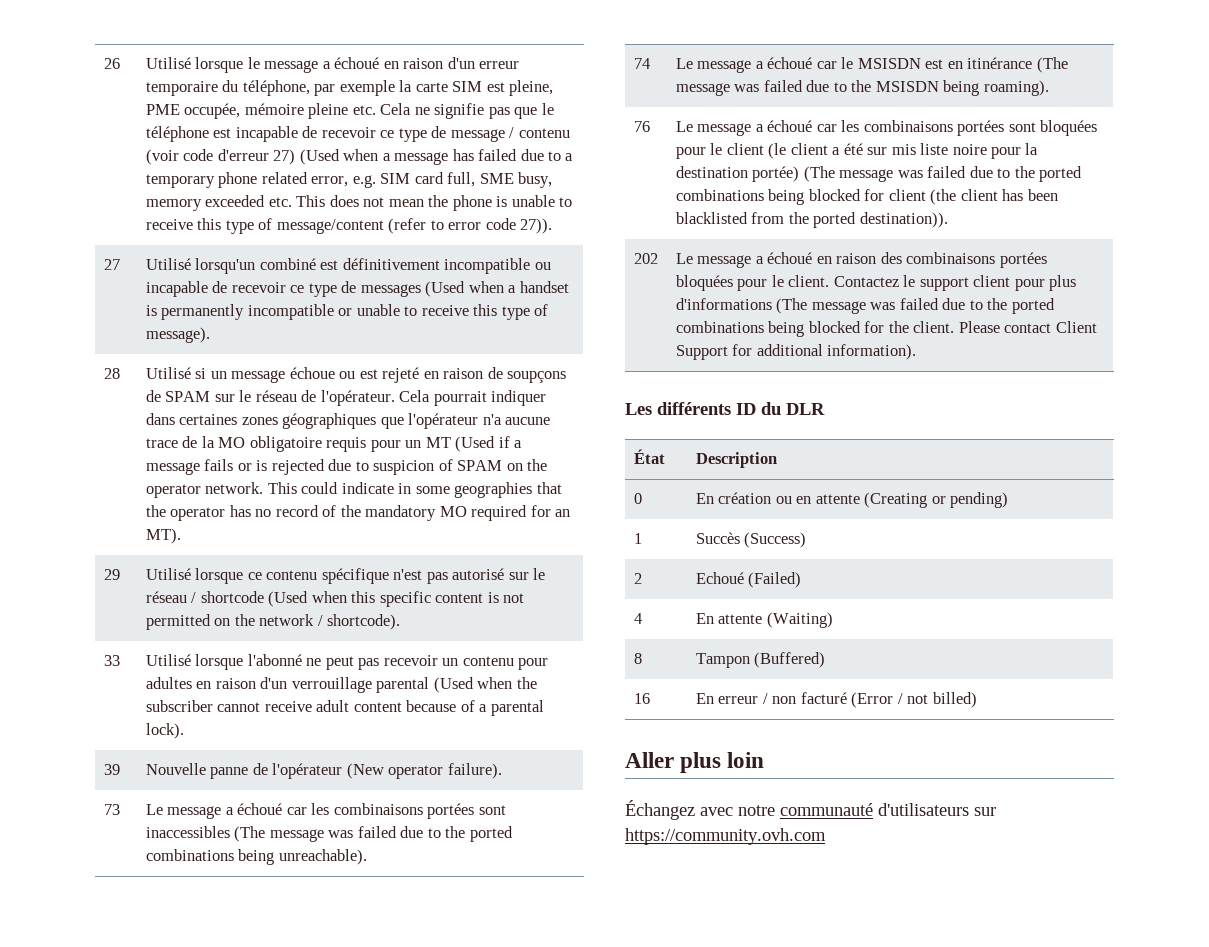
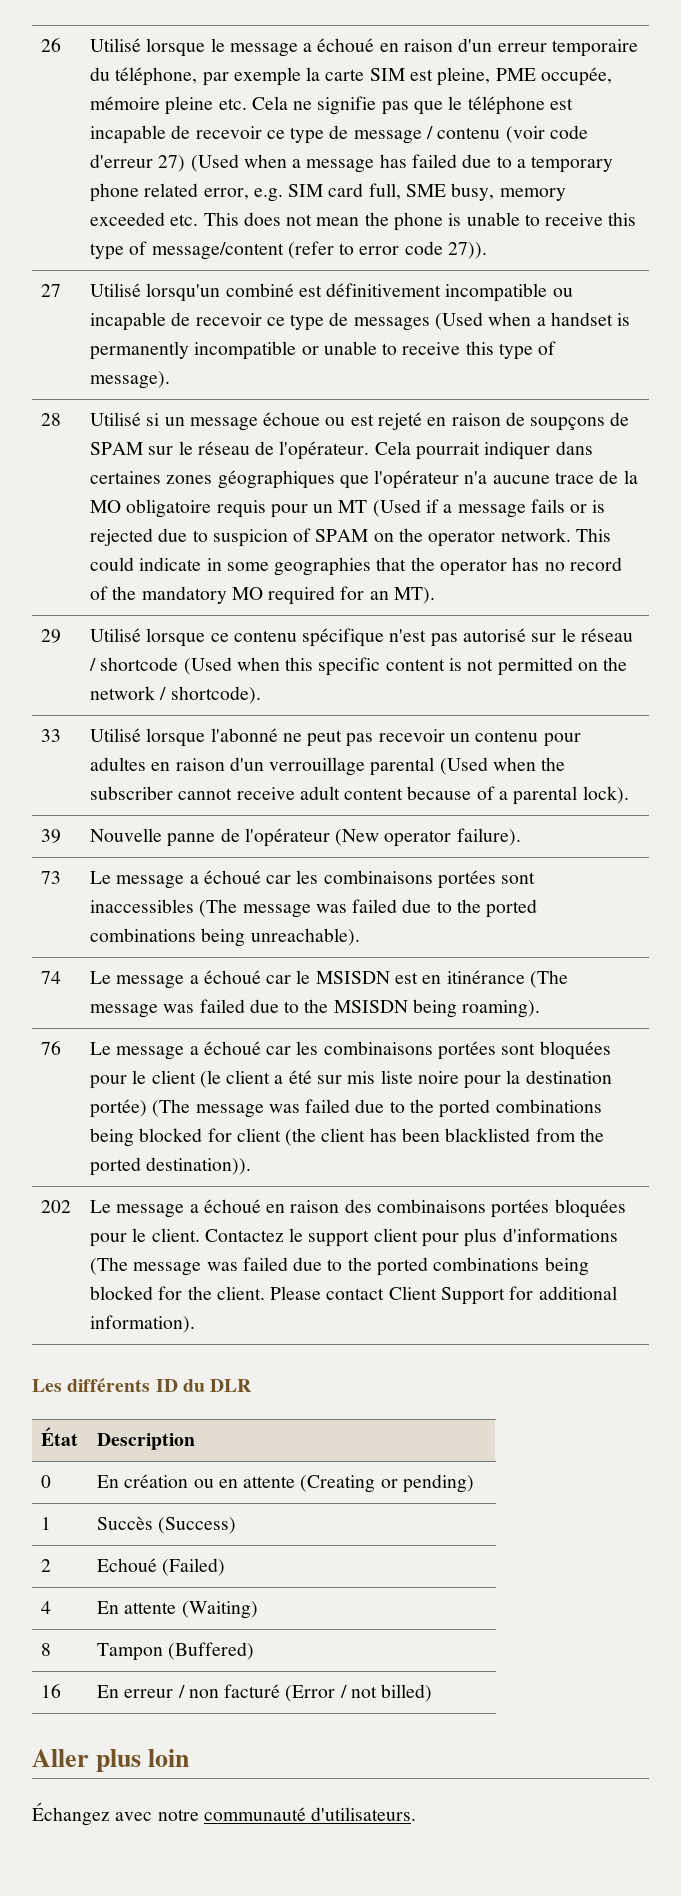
[878,803,996,816] [625,828,826,845] d'utilisateurs sur https://community.ovh.com -> [311,1807,417,1821] d'utilisateurs.

